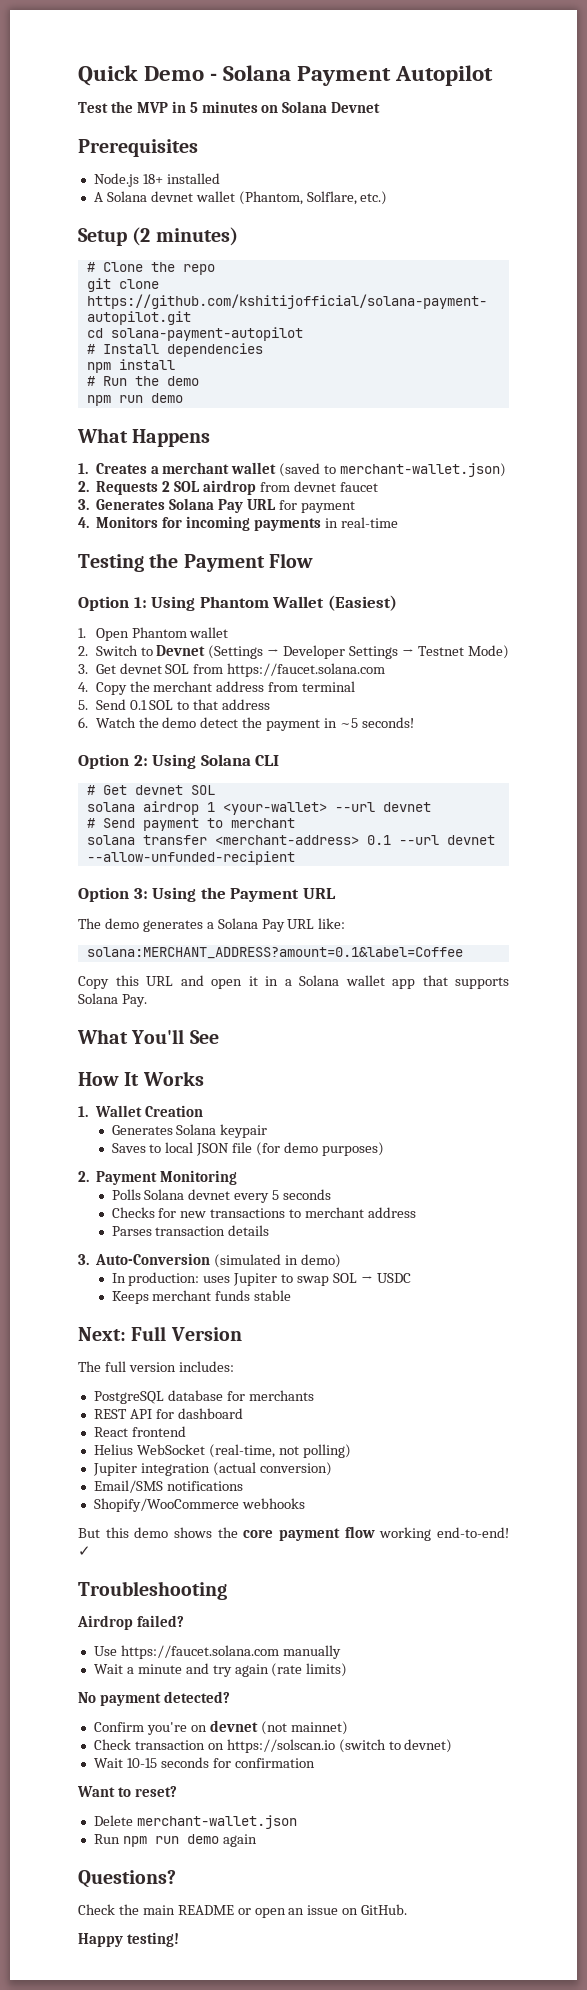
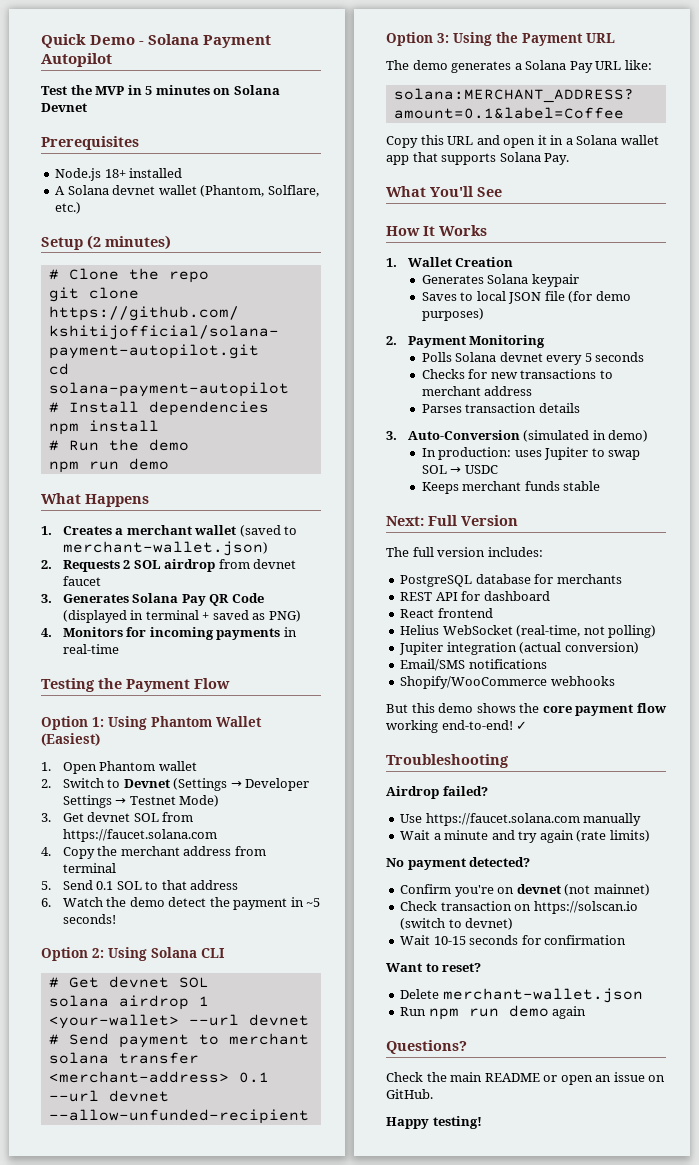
[246,499,355,513] URL for payment -> [209,593,264,606] [62,610,301,623] QR Code (displayed in terminal + saved as PNG)

